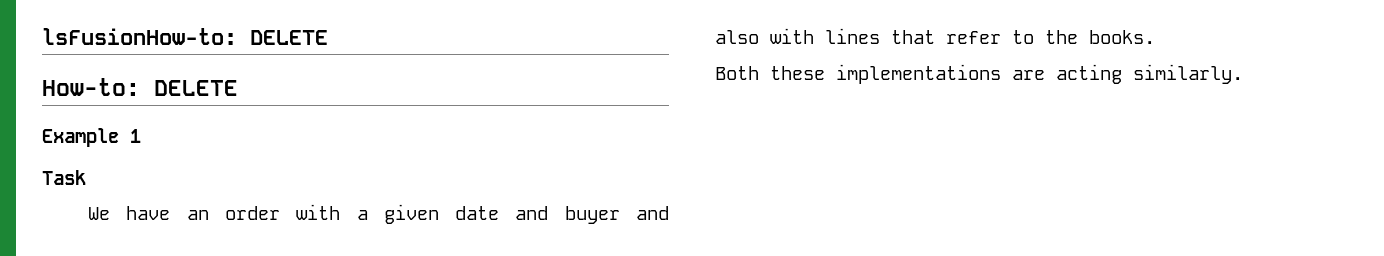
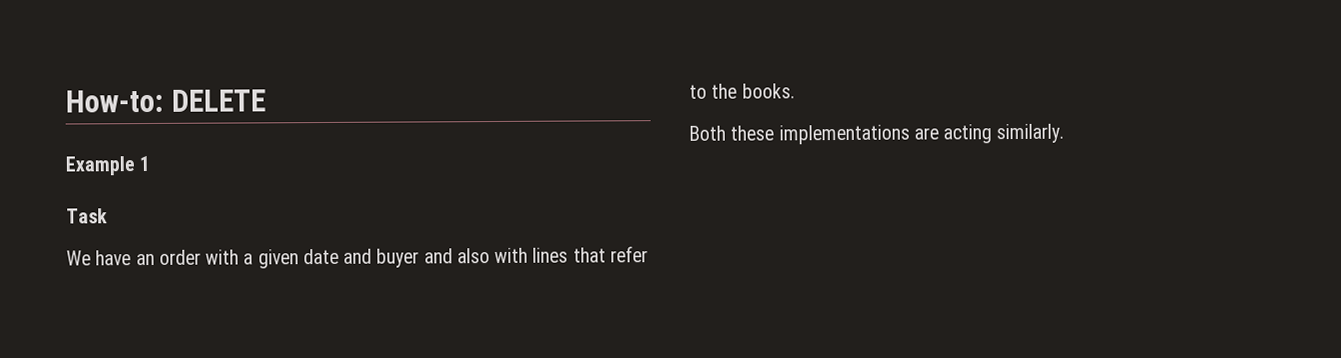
[42,28,328,45] lsFusionHow-to: DELETE // -> (65, 101) none

